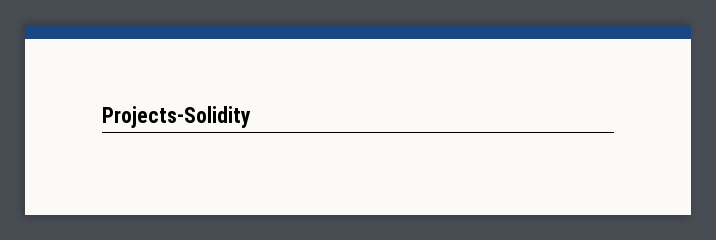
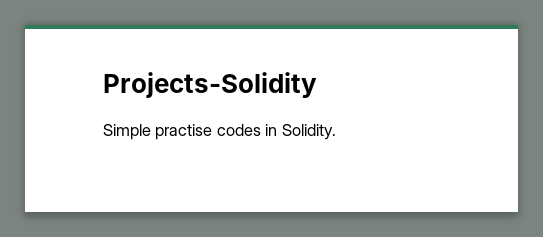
(251, 117) none -> [103,124,336,140] // Simple practise codes in Solidity.

